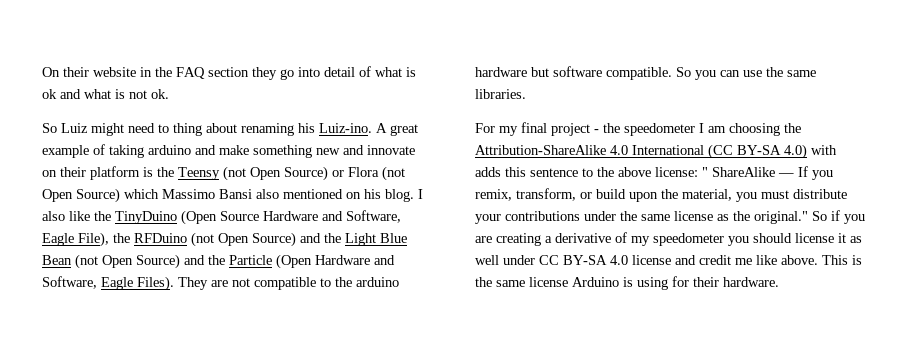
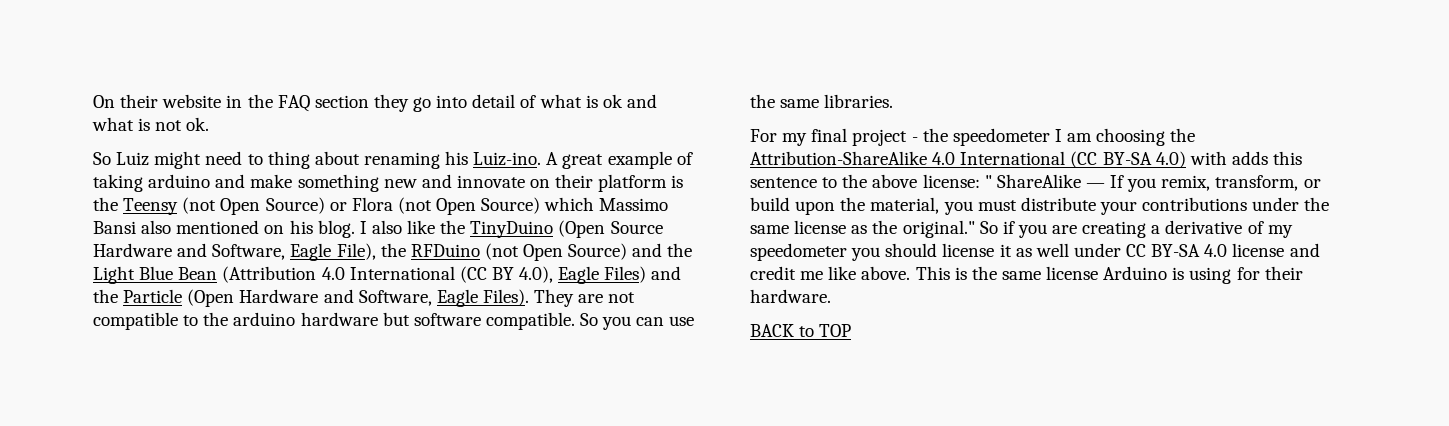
[75,254,180,269] (not Open Source) -> [222,266,647,284] (Attribution 4.0 International (CC BY 4.0), Eagle Files)
(779, 282) none -> [750,324,852,337] // BACK to TOP

